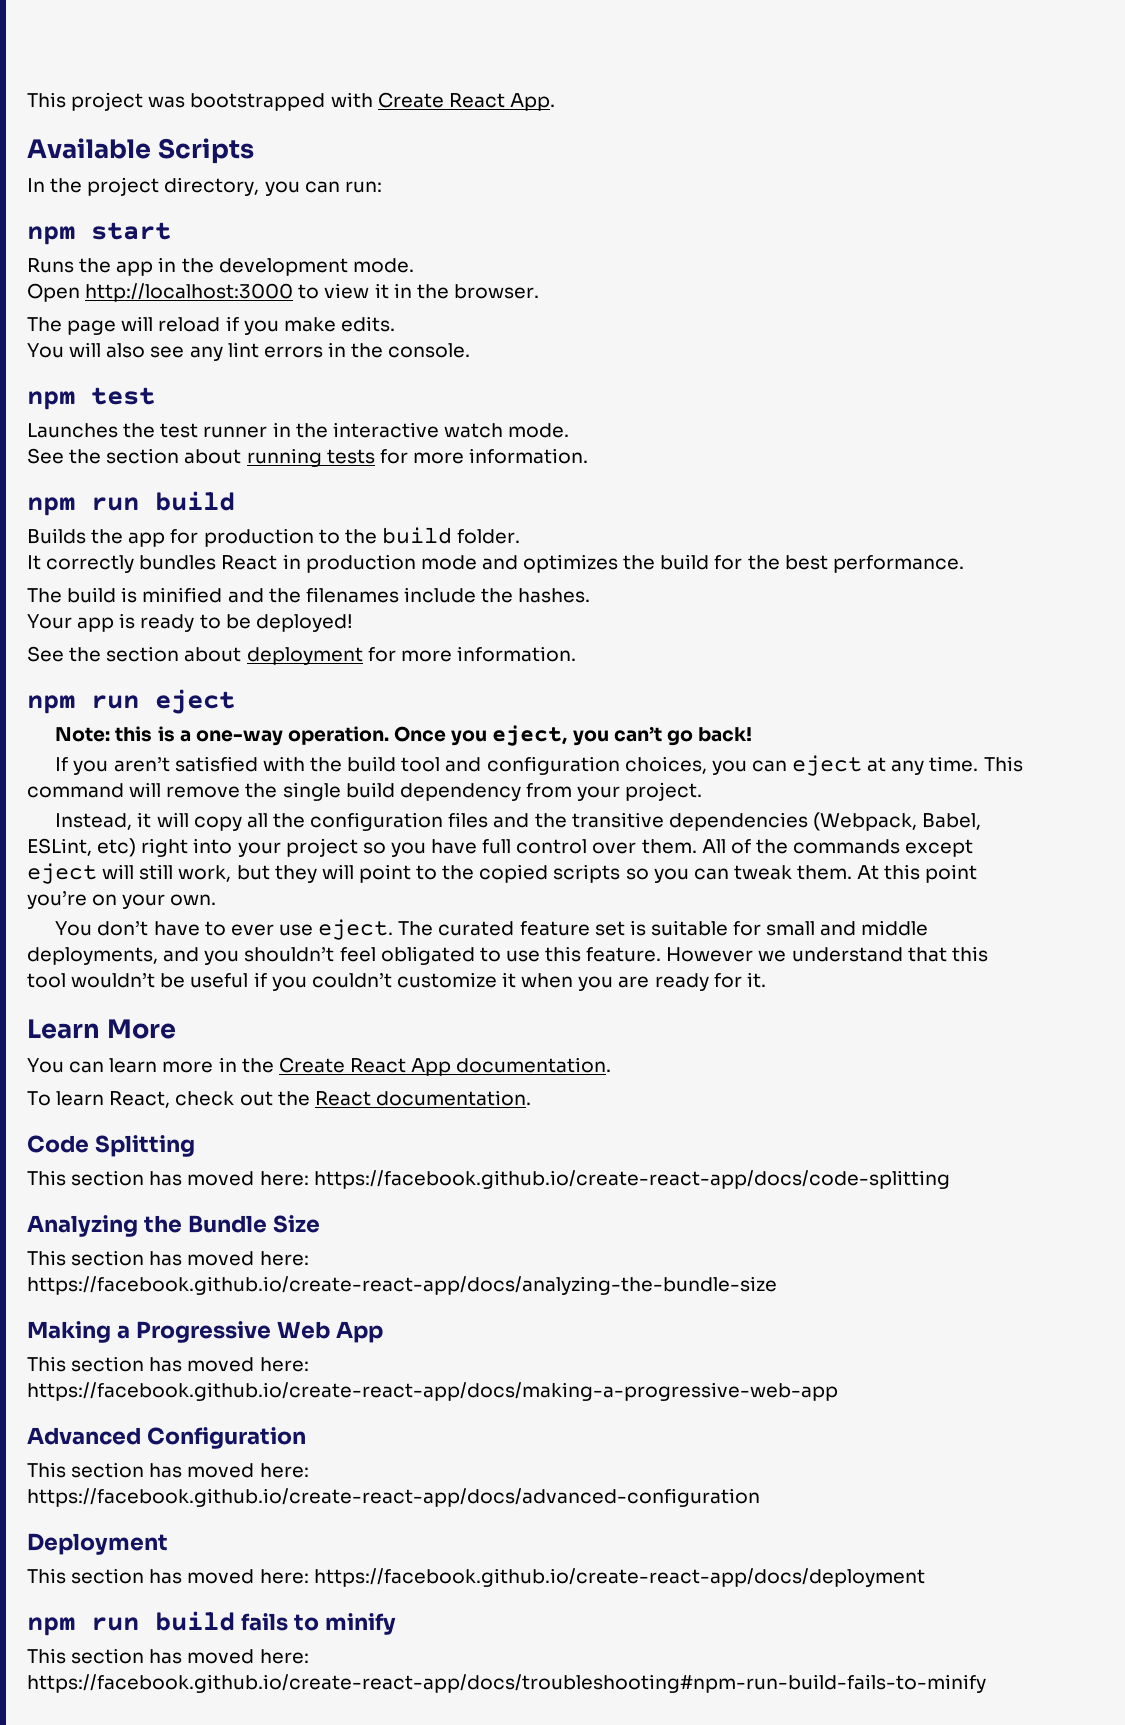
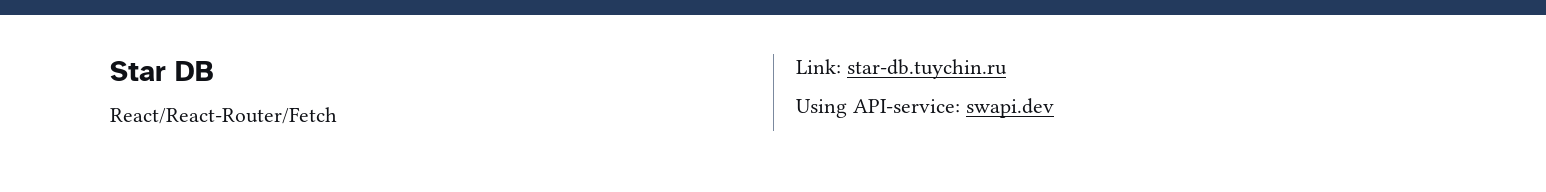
[27,92,555,111] [27,138,254,164] [27,177,382,196] [27,222,171,245] [27,257,414,276] [27,283,539,302] [27,316,395,335] [27,342,471,361] [27,387,155,410] [27,422,570,438] [27,448,589,467] [27,491,235,516] [27,527,521,547] [27,554,964,573] [27,587,591,603] [27,613,353,632] [27,646,576,665] [27,689,235,714] [55,725,752,746] [55,755,1023,776] [27,782,703,801] [55,812,982,831] [27,838,974,857] [27,863,978,884] [27,890,217,909] [55,919,929,940] [27,946,988,965] [27,972,766,991] [27,1019,176,1039] [27,1057,612,1076] [27,1090,531,1108] [27,1135,195,1157] [27,1170,950,1189] [27,1215,320,1237] [27,1250,309,1266] [27,1276,777,1295] [27,1321,383,1343] [27,1356,309,1372] [27,1382,838,1401] [27,1427,306,1449] [27,1462,309,1478] [27,1488,760,1507] [27,1533,168,1555] [27,1568,925,1587] [27,1611,396,1636] [27,1648,309,1664] [27,1674,986,1693] This project was bootstrapped with Create React App. // Available Scripts // In the project directory, you can run: // npm start // Runs the app in the development mode. // Open http://localhost:3000 to view it in the browser. // The page will reload if you make edits. // You will also see any lint errors in the console. // npm test // Launches the test runner in the interactive watch mode. // See the section about running tests for more information. // npm run build // Builds the app for production to the build folder. // It correctly bundles React in production mode and optimizes the build for the best performance. // The build is minified and the filenames include the hashes. // Your app is ready to be deployed! // See the section about deployment for more information. // npm run eject // Note: this is a one-way operation. Once you eject, you can’t go back! // If you aren’t satisfied with the build tool and configuration choices, you can eject at any time. This command will remove the single build dependency from your project. // Instead, it will copy all the configuration files and the transitive dependencies (Webpack, Babel, ESLint, etc) right into your project so you have full control over them. All of the commands except eject will still work, but they will point to the copied scripts so you can tweak them. At this point you’re on your own. // You don’t have to ever use eject. The curated feature set is suitable for small and middle deployments, and you shouldn’t feel obligated to use this feature. However we understand that this tool wouldn’t be useful if you couldn’t customize it when you are ready for it. // Learn More // You can learn more in the Create React App documentation. // To learn React, check out the React documentation. // Code Splitting // This section has moved here: https://facebook.github.io/create-react-app/docs/code-splitting // Analyzing the Bundle Size // This section has moved here: https://facebook.github.io/create-react-app/docs/analyzing-the-bundle-size // Making a Progressive Web App // This section has moved here: https://facebook.github.io/create-react-app/docs/making-a-progressive-web-app // Advanced Configuration // This section has moved here: https://facebook.github.io/create-react-app/docs/advanced-configuration // Deployment // This section has moved here: https://facebook.github.io/create-react-app/docs/deployment // npm run build fails to minify // This section has moved here: https://facebook.github.io/create-react-app/docs/troubleshooting#npm-run-build-fails-to-minify -> [110,61,214,81] [110,107,337,124] [796,59,1007,79] [796,98,1054,118] Star DB // React/React-Router/Fetch // Link: star-db.tuychin.ru // Using API-service: swapi.dev

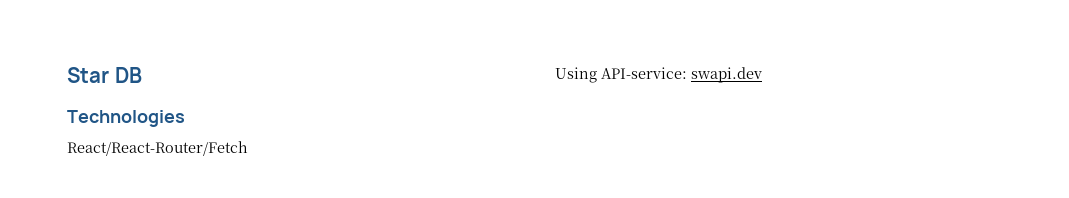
(214, 71) none -> [67,110,185,127] // Technologies
[796,59,1007,79] // Link: star-db.tuychin.ru -> (248, 148) none

